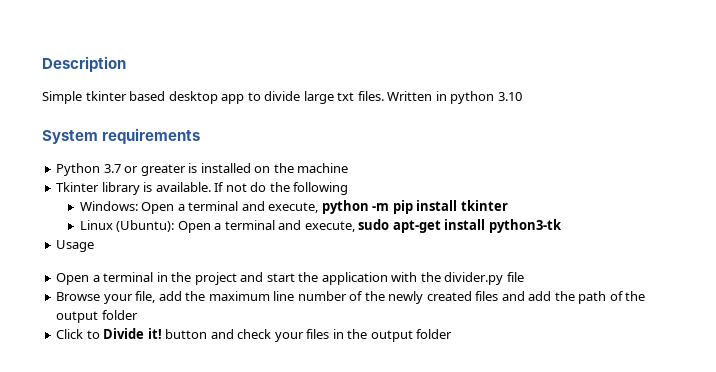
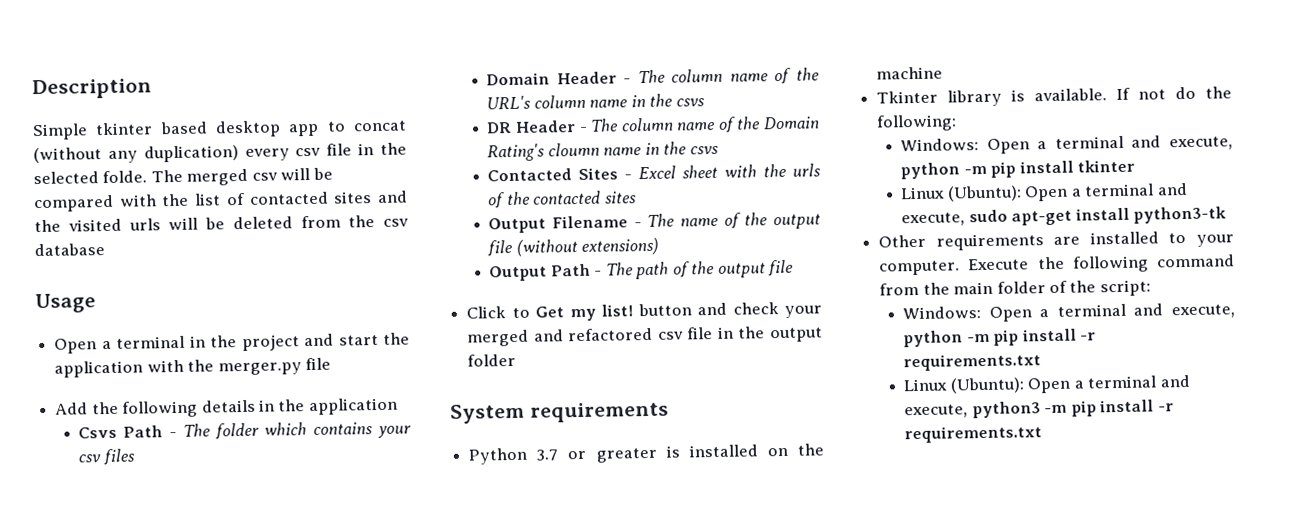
[264,91,522,104] divide large txt files. Written in python 3.10 -> [352,120,407,132] [33,142,407,164] [33,167,333,186] [33,190,408,213] [34,215,409,233] [34,243,105,257] [35,293,96,314] [54,332,411,354] [54,357,331,378] [55,397,398,418] [78,422,411,440] [78,448,135,466] [486,67,820,86] [486,93,705,110] [486,116,820,134] [487,141,719,162] [487,163,821,182] [487,190,637,209] [488,212,821,234] [487,237,660,257] [489,259,795,282] [466,302,822,322] [467,326,823,347] [467,353,517,367] concat (without any duplication) every csv file in the selected folde. The merged csv will be compared with the list of contacted sites and the visited urls will be deleted from the csv database // Usage // Open a terminal in the project and start the application with the merger.py file // Add the following details in the application // Csvs Path - The folder which contains your csv files // Domain Header - The column name of the URL's column name in the csvs // DR Header - The column name of the Domain Rating's cloumn name in the csvs // Contacted Sites - Excel sheet with the urls of the contacted sites // Output Filename - The name of the output file (without extensions) // Output Path - The path of the output file // Click to Get my list! button and check your merged and refactored csv file in the output folder
[293,182,349,195] following -> [876,114,958,132] following:
[56,240,95,252] [56,272,524,285] [56,291,646,304] [56,310,138,323] [56,328,453,342] Usage // Open a terminal in the project and start the application with the divider.py file // Browse your file, add the maximum line number of the newly created files and add the path of the output folder // Click to Divide it! button and check your files in the output folder -> [878,231,1234,251] [879,254,1235,276] [879,279,1151,297] [902,303,1235,322] [903,328,1097,348] [903,353,1042,372] [903,374,1190,394] [904,399,1174,419] [904,425,1043,444] Other requirements are installed to your computer. Execute the following command from the main folder of the script: // Windows: Open a terminal and execute, python -m pip install -r requirements.txt // Linux (Ubuntu): Open a terminal and execute, python3 -m pip install -r requirements.txt

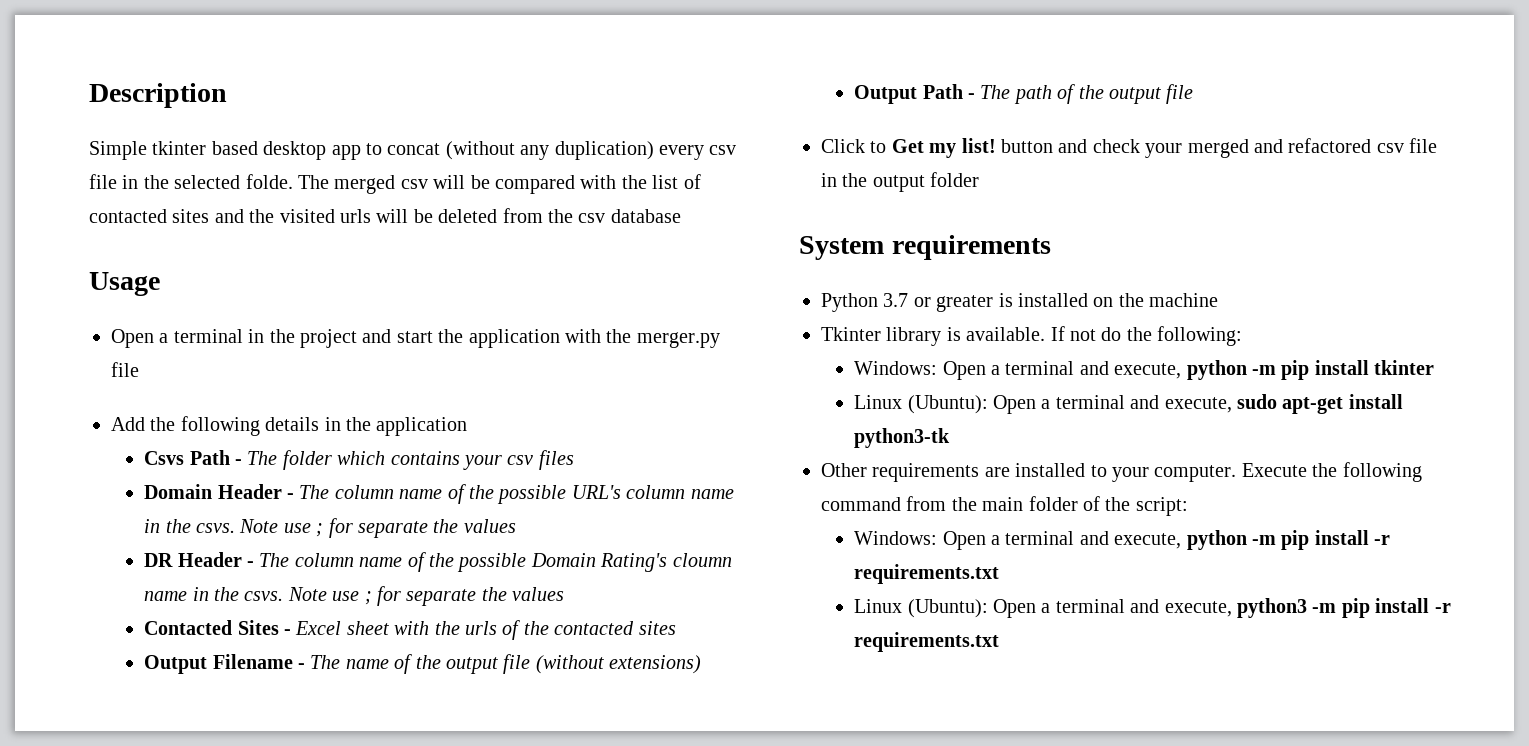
(820, 74) none -> [497,485,567,504] possible
[675,98,705,107] csvs -> [195,518,516,538] csvs. Note use ; for separate the values
(762, 123) none -> [457,553,527,572] possible
[689,145,719,155] csvs -> [244,586,565,606] csvs. Note use ; for separate the values

